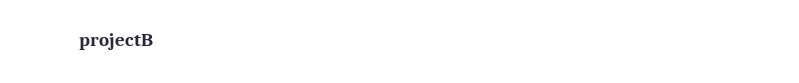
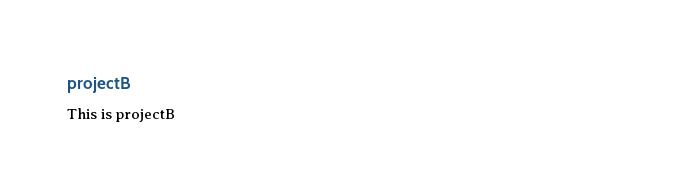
[79,33,153,50] projectB -> [67,77,131,93] [67,108,176,122] projectB // This is projectB

